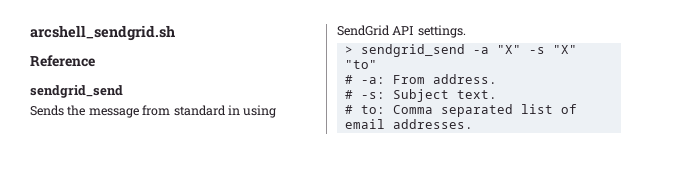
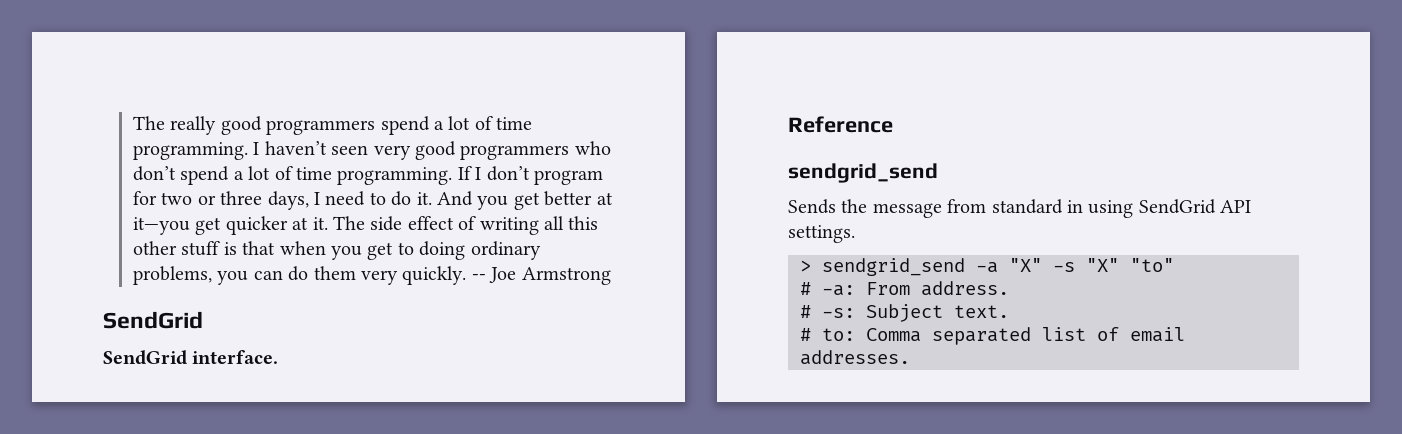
[30,25,175,41] arcshell_sendgrid.sh -> [132,116,533,135] [132,141,611,160] [132,166,603,185] [132,191,613,210] [132,216,599,235] [132,241,541,260] [132,266,611,285] [103,311,203,329] [103,350,279,365] The really good programmers spend a lot of time programming. I haven’t seen very good programmers who don’t spend a lot of time programming. If I don’t program for two or three days, I need to do it. And you get better at it—you get quicker at it. The side effect of writing all this other stuff is that when you get to doing ordinary problems, you can do them very quickly. -- Joe Armstrong // SendGrid // SendGrid interface.

